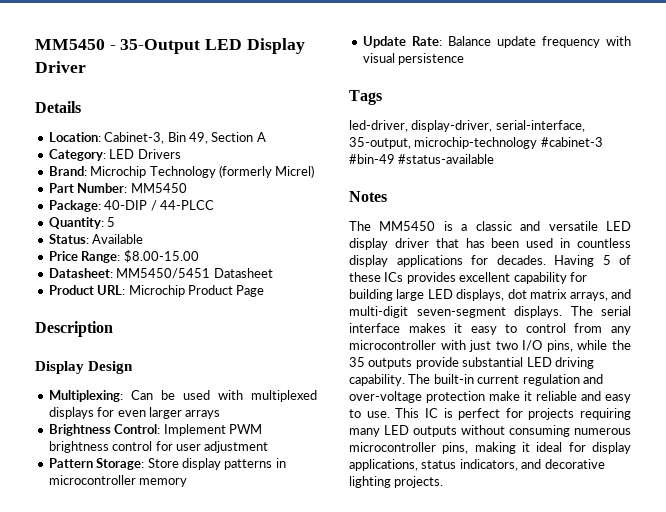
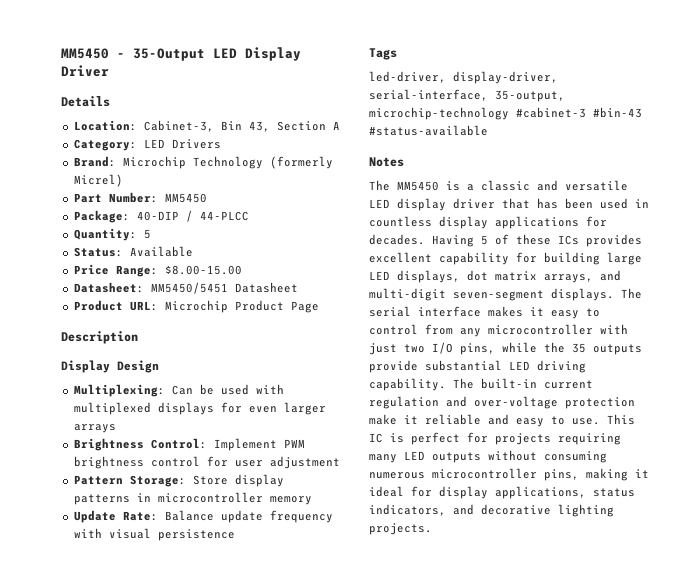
[188,132,208,144] 49, -> [248,121,270,132] 43,
[349,154,395,164] #bin-49 -> [593,107,642,118] #bin-43

